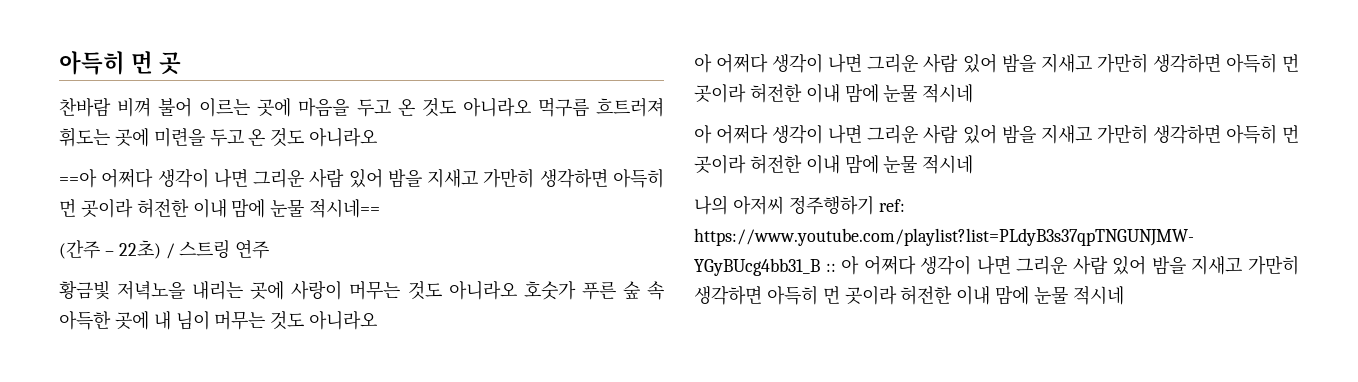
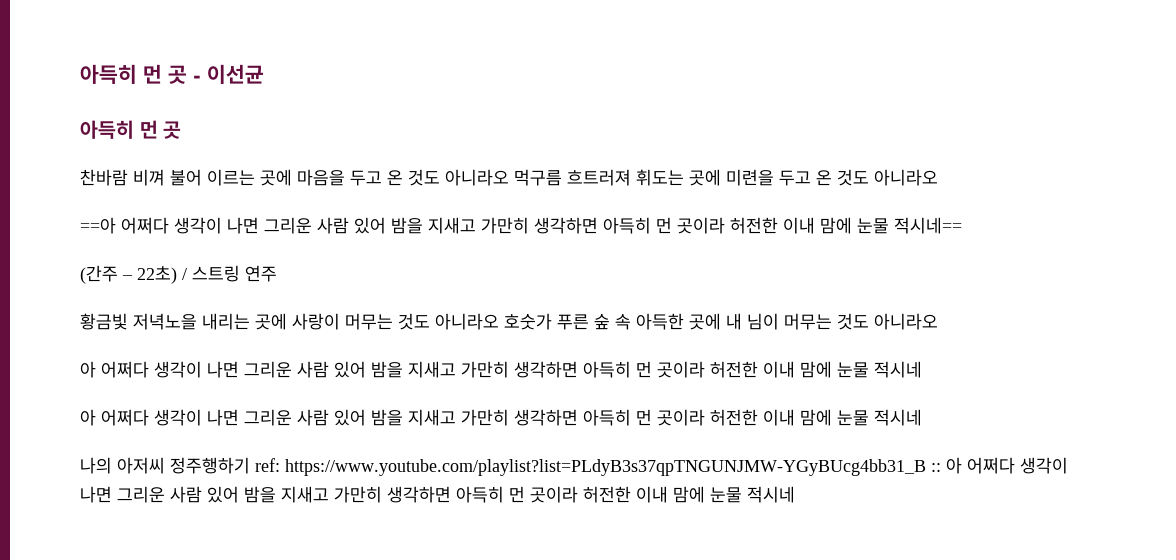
[59,51,182,75] 아득히 먼 곳 -> [80,64,264,84] [80,120,182,139] 아득히 먼 곳 - 이선균 // 아득히 먼 곳

